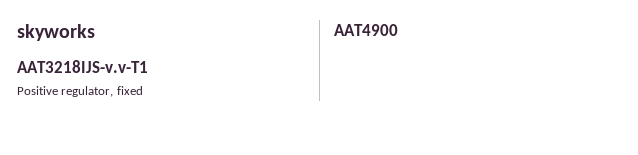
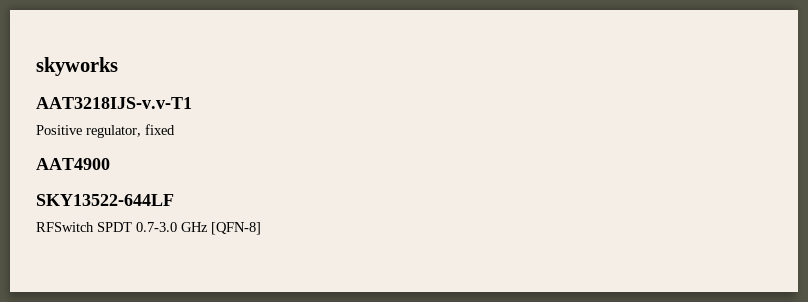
(398, 30) none -> [36,194,174,206] [36,222,261,235] // SKY13522-644LF // RFSwitch SPDT 0.7-3.0 GHz [QFN-8]

